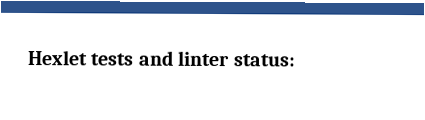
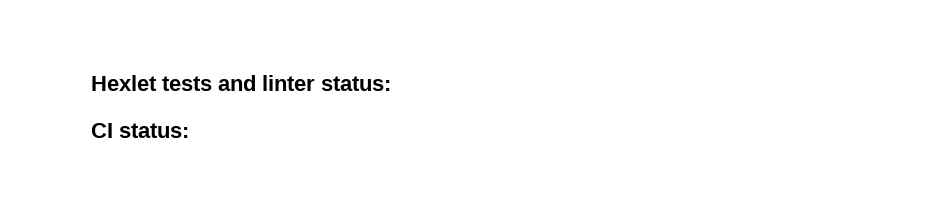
(296, 60) none -> [91,123,189,138] // CI status:

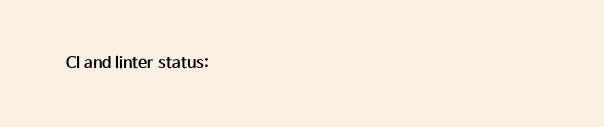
[91,75,212,91] Hexlet tests -> [66,56,80,68] CI
[91,123,189,138] // CI status: -> (209, 63) none

